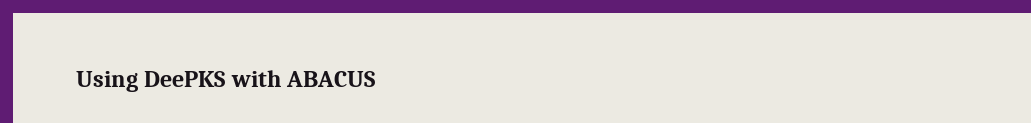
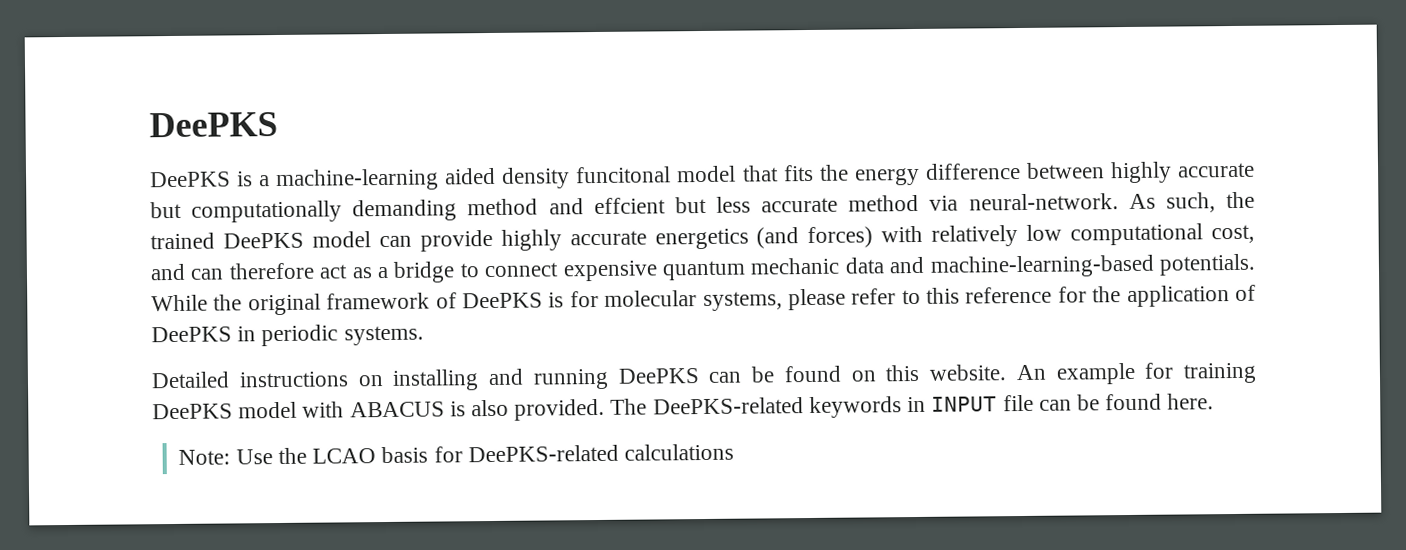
[76,70,376,92] Using DeePKS with ABACUS -> [149,112,278,138] [150,161,1255,192] [150,191,1255,223] [150,223,1255,252] [150,253,1256,283] [151,284,1257,316] [151,324,424,347] [151,362,1257,391] [152,393,1215,421] [178,443,734,465] DeePKS // DeePKS is a machine-learning aided density funcitonal model that fits the energy difference between highly accurate but computationally demanding method and effcient but less accurate method via neural-network. As such, the trained DeePKS model can provide highly accurate energetics (and forces) with relatively low computational cost, and can therefore act as a bridge to connect expensive quantum mechanic data and machine-learning-based potentials. While the original framework of DeePKS is for molecular systems, please refer to this reference for the application of DeePKS in periodic systems. // Detailed instructions on installing and running DeePKS can be found on this website. An example for training DeePKS model with ABACUS is also provided. The DeePKS-related keywords in INPUT file can be found here. // Note: Use the LCAO basis for DeePKS-related calculations

